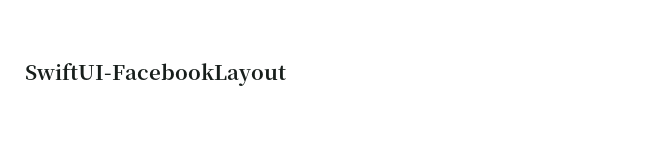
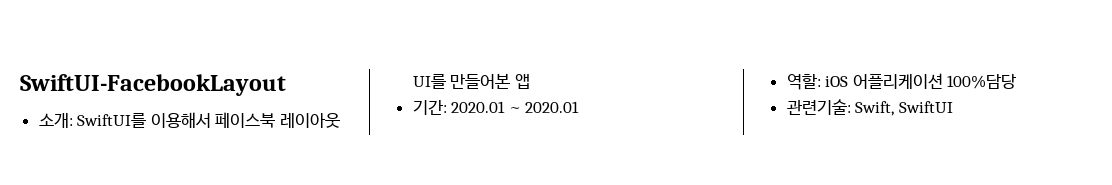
(286, 74) none -> [38,112,341,128] [412,73,530,89] [412,100,580,115] [786,73,1017,90] [786,99,953,116] // 소개: SwiftUI를 이용해서 페이스북 레이아웃 UI를 만들어본 앱 // 기간: 2020.01 ~ 2020.01 // 역할: iOS 어플리케이션 100%담당 // 관련기술: Swift, SwiftUI

